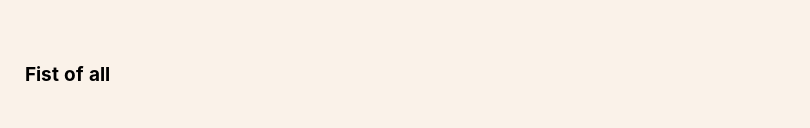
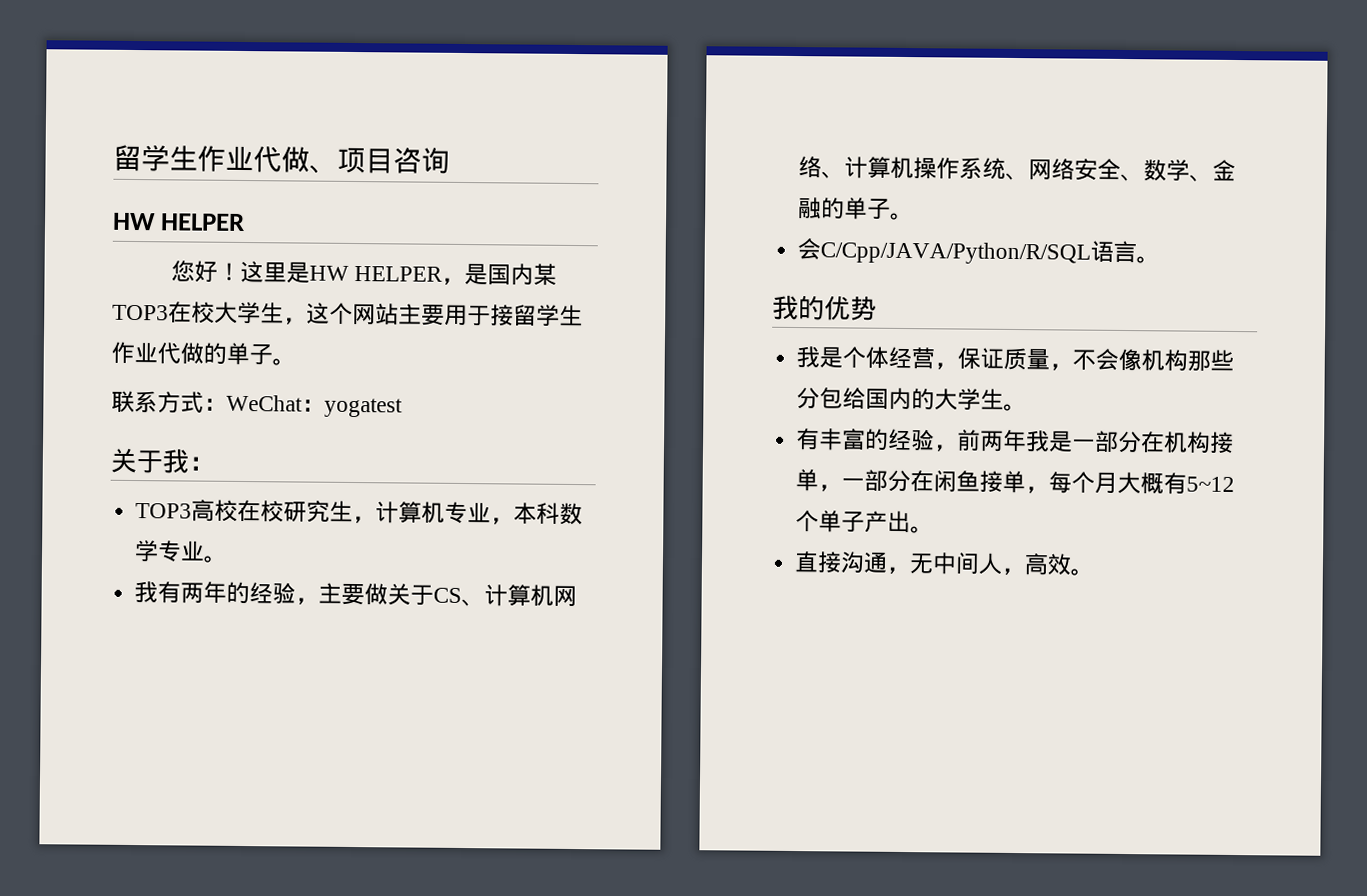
[25,66,111,81] Fist of all -> [113,144,450,174] [112,212,246,232] [171,260,558,286] [112,301,583,327] [111,341,296,366] [111,390,403,418] [110,447,215,474] [135,499,584,526] [134,540,229,563] [134,581,578,608] [798,156,1237,182] [798,197,915,221] [797,238,1161,265] [772,294,877,321] [796,346,1235,372] [796,387,1028,412] [795,428,1235,454] [795,469,1236,495] [795,510,935,534] [794,551,1095,576] 留学生作业代做、项目咨询 // HW HELPER // 您好！这里是HW HELPER，是国内某TOP3在校大学生，这个网站主要用于接留学生作业代做的单子。 // 联系方式：WeChat：yogatest // 关于我： // TOP3高校在校研究生，计算机专业，本科数学专业。 // 我有两年的经验，主要做关于CS、计算机网络、计算机操作系统、网络安全、数学、金融的单子。 // 会C/Cpp/JAVA/Python/R/SQL语言。 // 我的优势 // 我是个体经营，保证质量，不会像机构那些分包给国内的大学生。 // 有丰富的经验，前两年我是一部分在机构接单，一部分在闲鱼接单，每个月大概有5~12个单子产出。 // 直接沟通，无中间人，高效。

